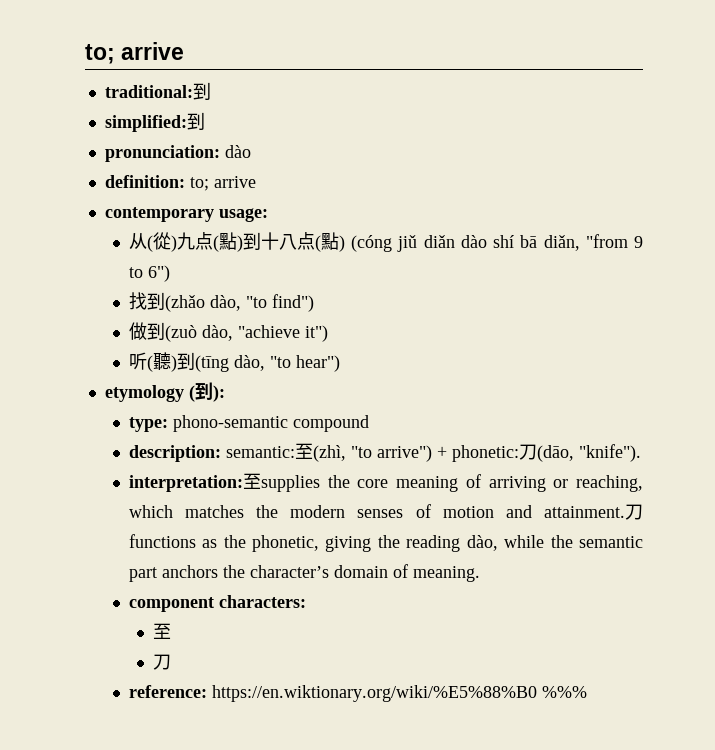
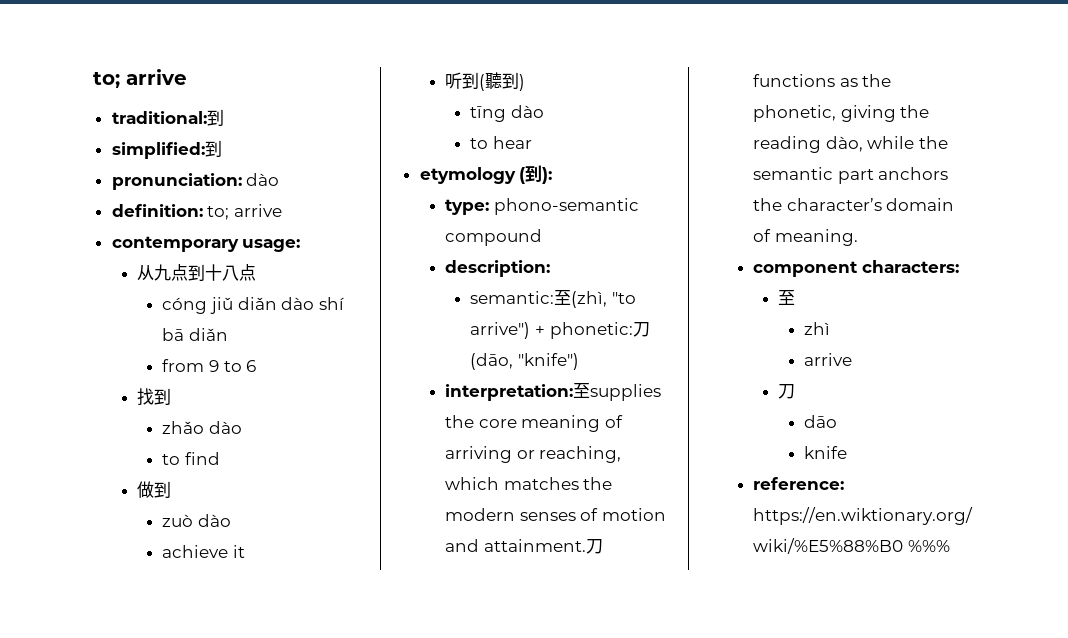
[146,232,243,252] (從)九点(點) -> [154,264,189,281] 九点
[314,232,393,252] (點) (cóng -> [162,297,208,314] // cóng
[543,234,628,251] diǎn, "from -> [189,328,229,341] [162,359,205,372] diǎn // from
[147,265,170,282] 6") -> [246,360,257,372] 6
[164,294,314,312] [128,322,328,342] [128,352,340,372] (zhǎo dào, "to find") // 做到(zuò dào, "achieve it") // 听(聽)到(tīng dào, "to hear") -> [162,421,243,434] [162,452,221,465] [137,481,172,498] [162,514,232,527] [162,545,246,558] [445,72,526,91] [470,105,545,122] [470,136,533,149] // zhǎo dào // to find // 做到 // zuò dào // achieve it // 听到(聽到) // tīng dào // to hear
(221, 453) none -> (551, 268) //
[578,444,641,462] "knife"). -> [518,353,580,370] "knife")
[152,654,171,670] // 刀 -> [803,322,830,335] [803,353,852,366] [778,384,796,399] [803,415,837,428] [803,446,847,459] // zhì // arrive // 刀 // dāo // knife

